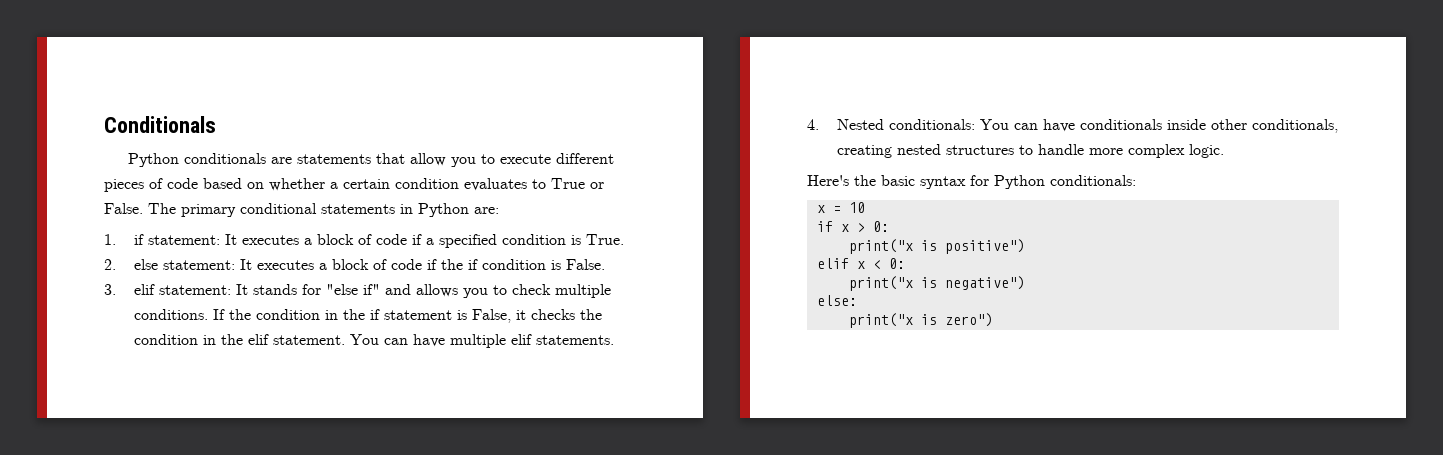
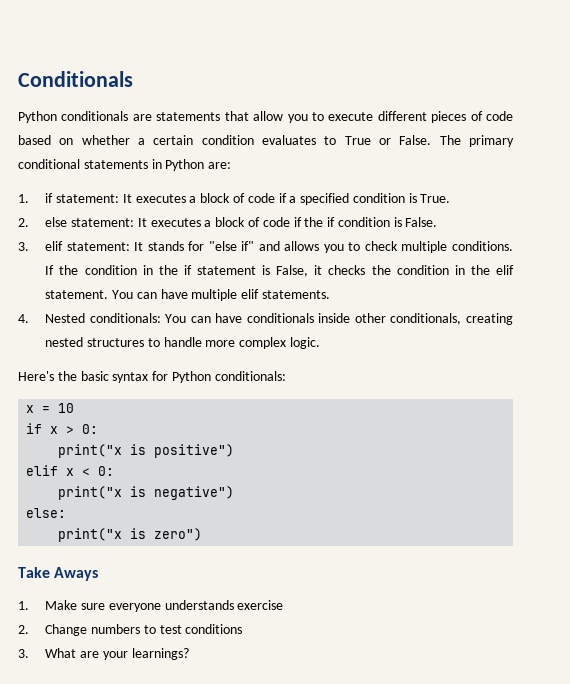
(993, 320) none -> [18,567,99,581] [18,600,284,612] [18,624,243,636] [18,648,189,660] // Take Aways // 1. Make sure everyone understands exercise // 2. Change numbers to test conditions // 3. What are your learnings?

